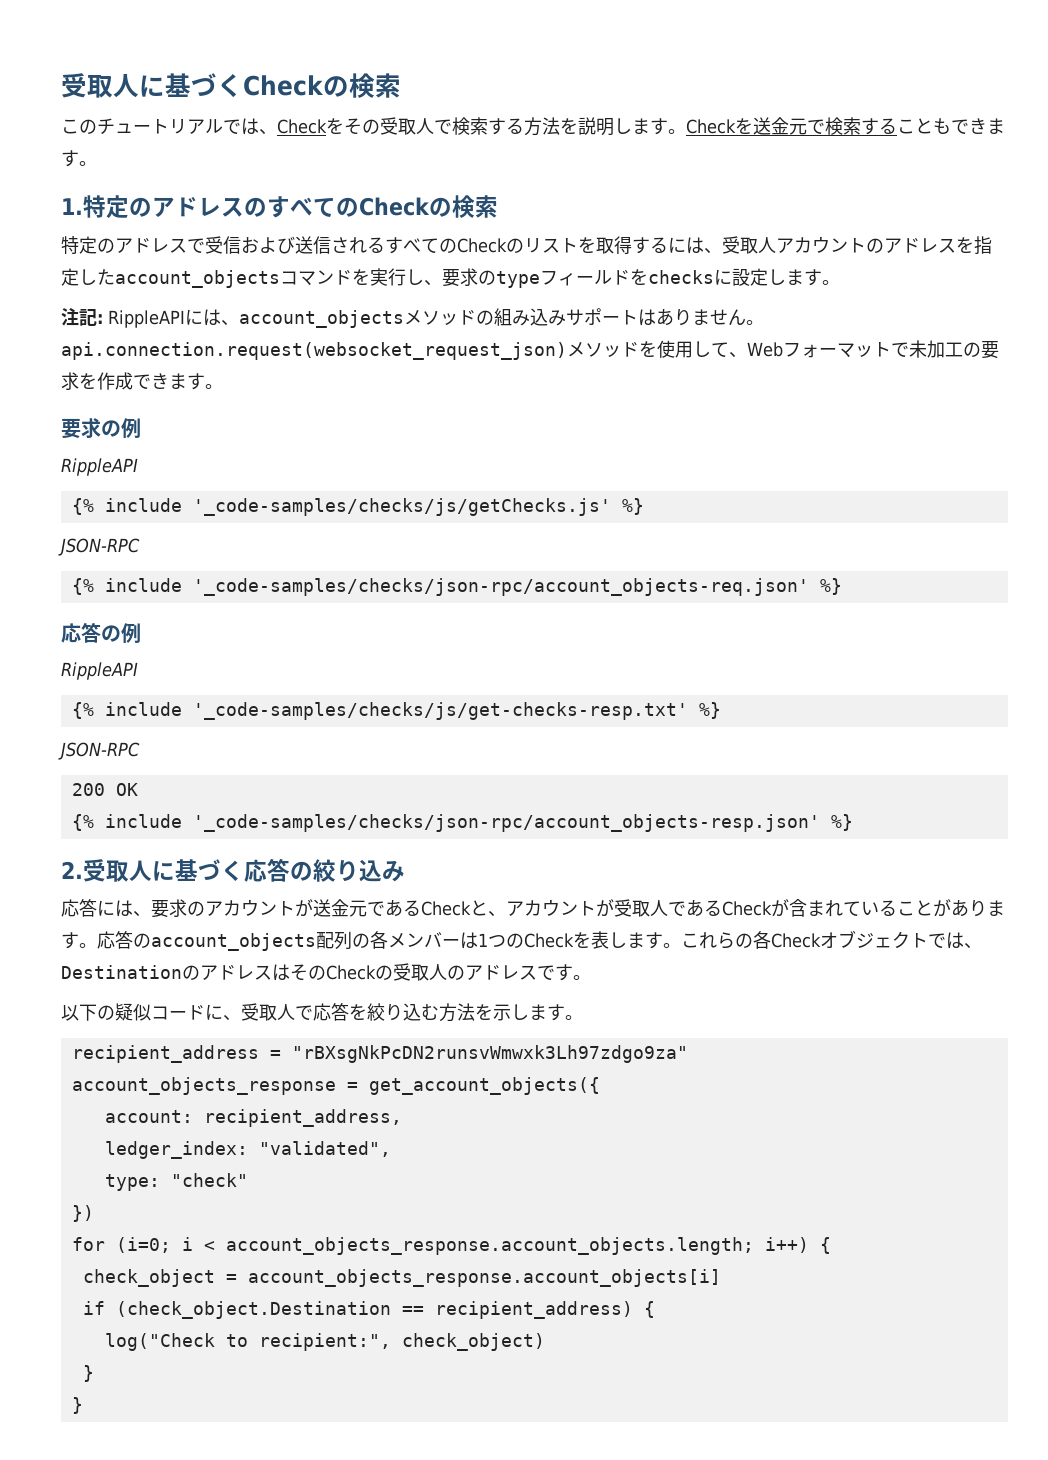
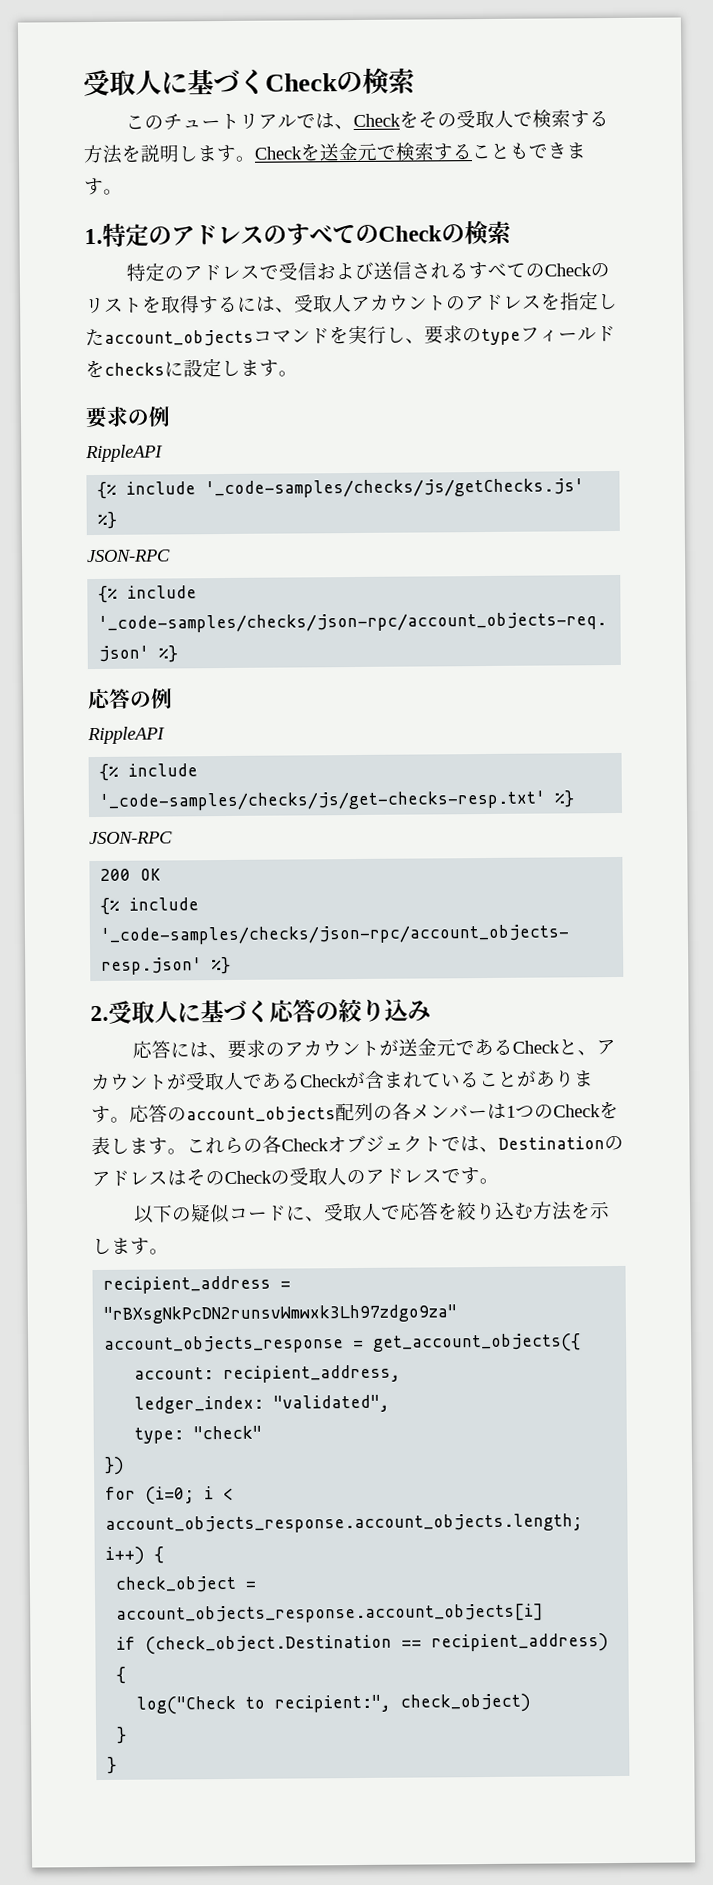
[61,308,764,328] [61,340,999,360] [61,372,223,390] // 注記: RippleAPIには、account_objectsメソッドの組み込みサポートはありません。api.connection.request(websocket_request_json)メソッドを使用して、Webフォーマットで未加工の要求を作成できます。 -> (298, 373) none

